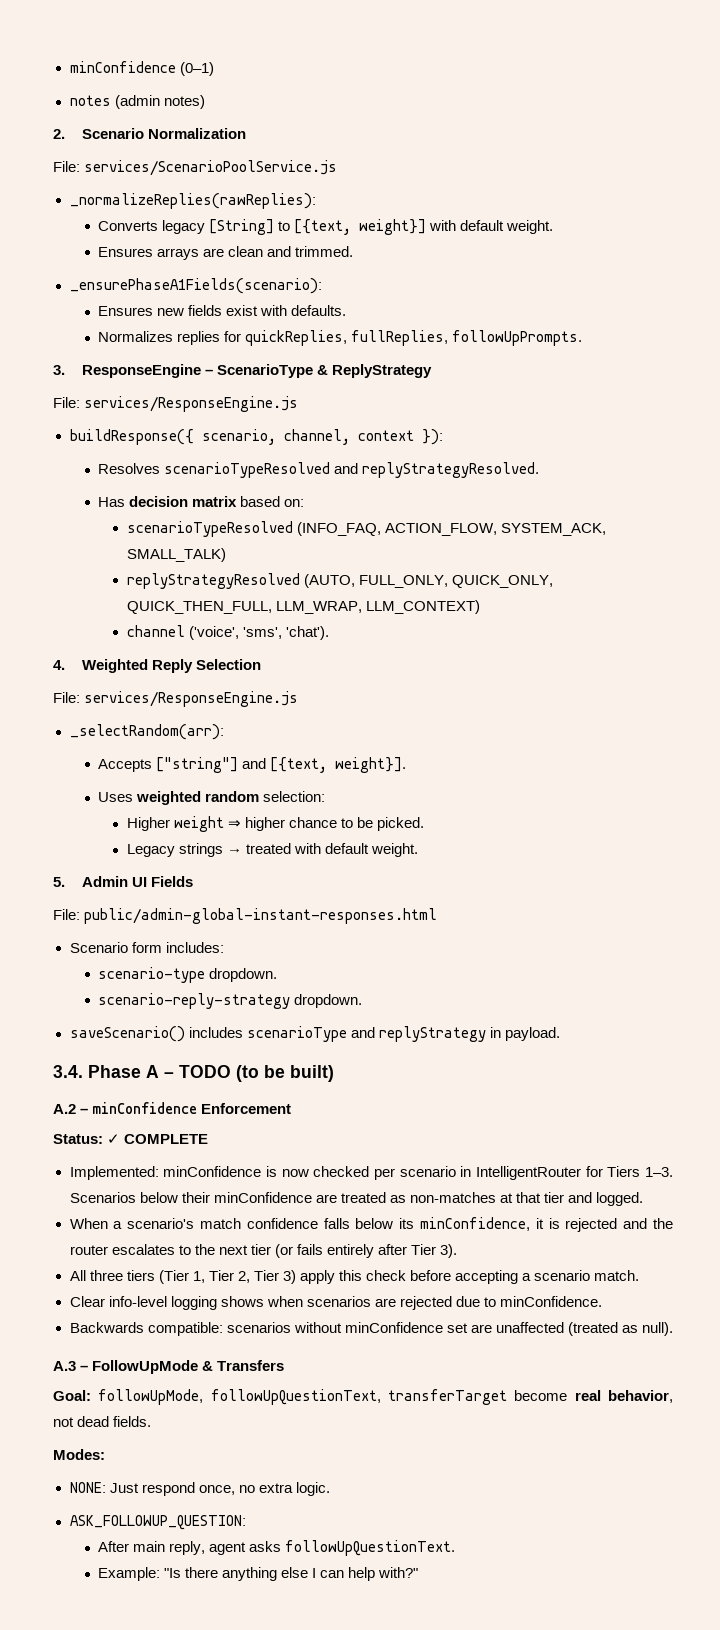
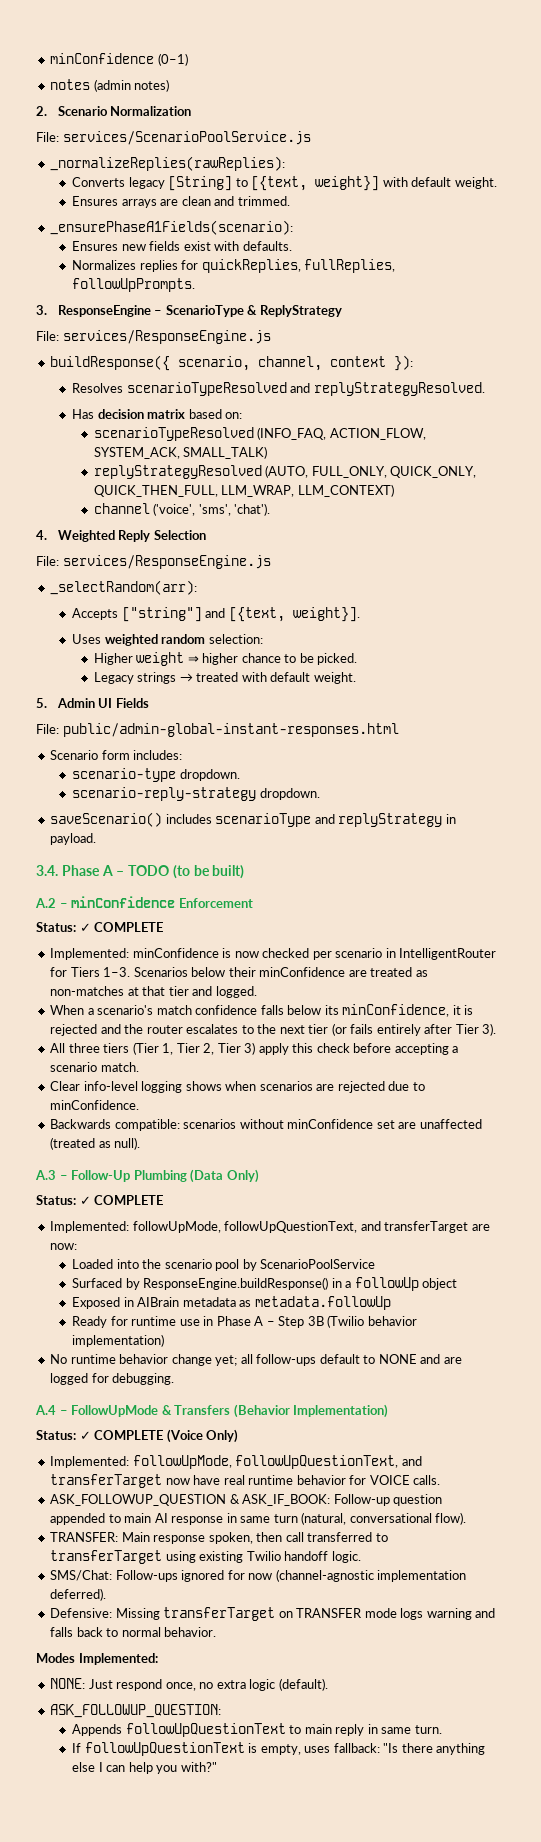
[92,1360,285,1374] [53,1389,673,1405] [53,1416,152,1427] [53,1449,105,1460] FollowUpMode & Transfers // Goal: followUpMode, followUpQuestionText, transferTarget become real behavior, not dead fields. // Modes: -> [71,1169,259,1183] [36,1195,164,1205] [50,1221,490,1233] [50,1243,78,1250] [72,1259,376,1271] [72,1277,458,1291] [72,1296,391,1310] [72,1315,417,1328] [72,1334,165,1347] [50,1354,462,1366] [50,1373,175,1385] [35,1404,389,1418] [36,1429,239,1443] [50,1455,422,1469] [50,1474,441,1488] [50,1494,443,1506] [50,1512,467,1525] [50,1532,388,1544] [50,1550,361,1564] [50,1569,467,1582] [50,1588,107,1601] [50,1607,496,1621] [50,1627,217,1637] [36,1653,158,1665] Follow-Up Plumbing (Data Only) // Status: ✓ COMPLETE // Implemented: followUpMode, followUpQuestionText, and transferTarget are now: // Loaded into the scenario pool by ScenarioPoolService // Surfaced by ResponseEngine.buildResponse() in a followUp object // Exposed in AIBrain metadata as metadata.followUp // Ready for runtime use in Phase A – Step 3B (Twilio behavior implementation) // No runtime behavior change yet; all follow-ups default to NONE and are logged for debugging. // A.4 – FollowUpMode & Transfers (Behavior Implementation) // Status: ✓ COMPLETE (Voice Only) // Implemented: followUpMode, followUpQuestionText, and transferTarget now have real runtime behavior for VOICE calls. // ASK_FOLLOWUP_QUESTION & ASK_IF_BOOK: Follow-up question appended to main AI response in same turn (natural, conversational flow). // TRANSFER: Main response spoken, then call transferred to transferTarget using existing Twilio handoff logic. // SMS/Chat: Follow-ups ignored for now (channel-agnostic implementation deferred). // Defensive: Missing transferTarget on TRANSFER mode logs warning and falls back to normal behavior. // Modes Implemented:
[295,1482,330,1496] logic. -> [249,1678,328,1691] logic (default).
[98,1540,456,1556] [98,1567,161,1581] After main reply, agent asks followUpQuestionText. // Example: -> [72,1723,442,1737] [72,1742,380,1756] Appends followUpQuestionText to main reply in same turn. // If followUpQuestionText is empty, uses fallback:
(376, 1574) none -> [156,1765,178,1774] you

